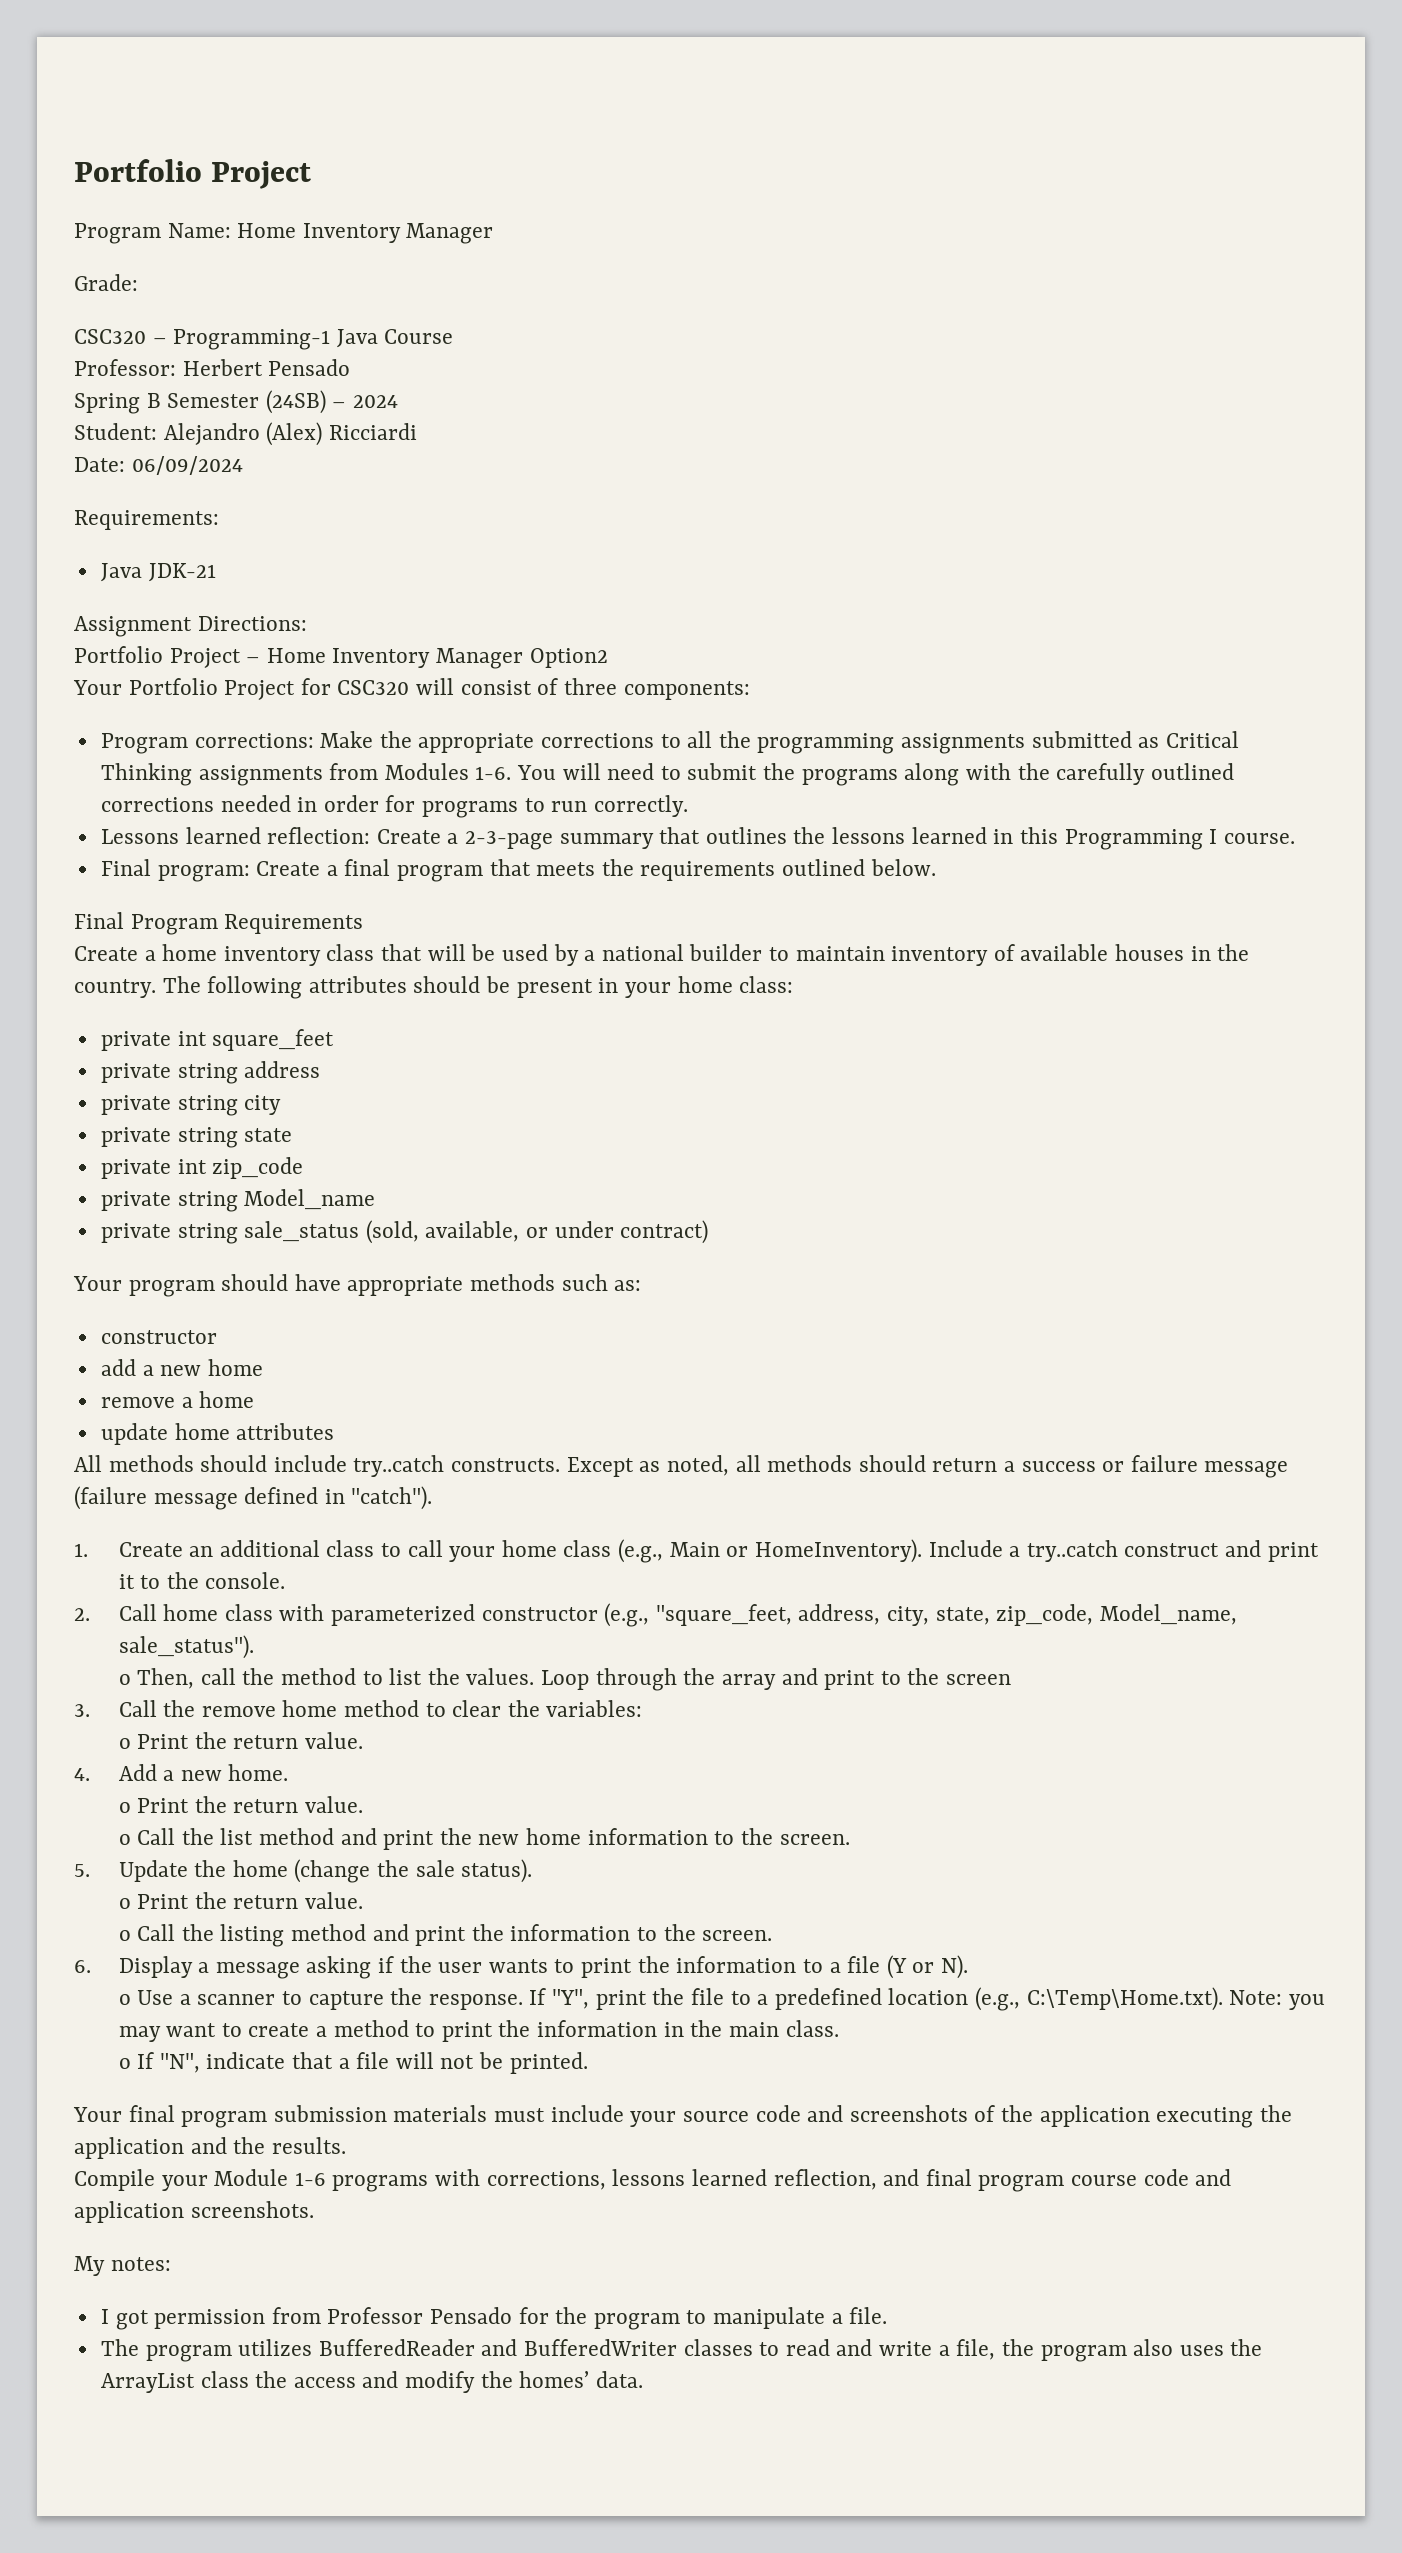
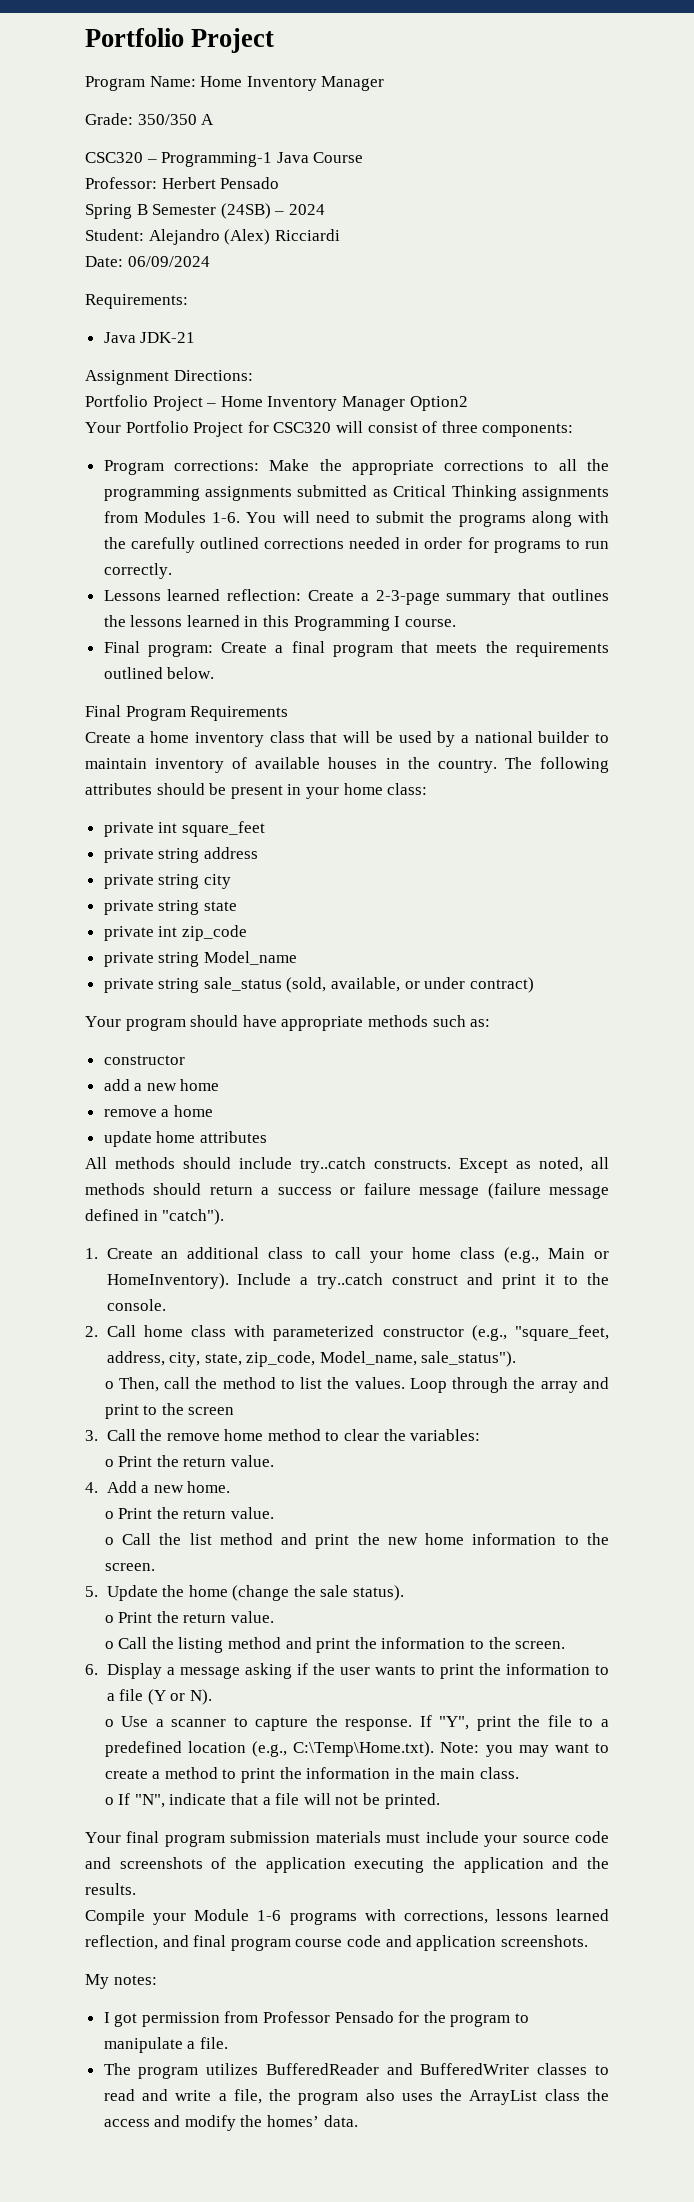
(138, 282) none -> [137,114,215,125] 350/350 A

